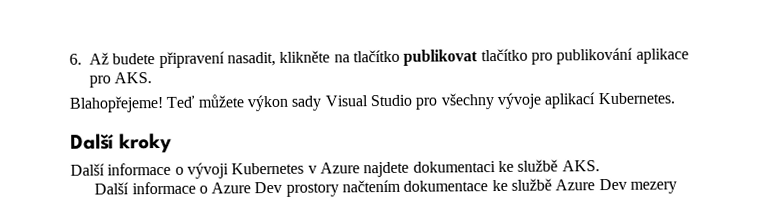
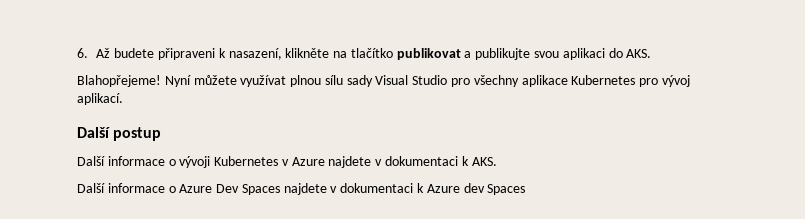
[158,51,276,69] připravení nasadit, -> [158,48,282,60] připraveni k nasazení,
[480,47,689,65] [89,72,153,88] [69,94,288,113] tlačítko pro publikování aplikace pro AKS. // Blahopřejeme! Teď můžete výkon -> [464,48,652,60] [77,75,343,87] a publikujte svou aplikaci do AKS. // Blahopřejeme! Nyní můžete využívat plnou sílu
[496,92,675,110] [70,132,172,154] vývoje aplikací Kubernetes. // Další kroky -> [521,75,690,87] [77,93,123,105] [77,127,162,141] aplikace Kubernetes pro vývoj aplikací. // Další postup
[412,159,559,173] dokumentaci ke službě -> [375,156,469,166] v dokumentaci k
[285,178,678,197] prostory načtením dokumentace ke službě Azure Dev mezery -> [241,183,526,195] Spaces najdete v dokumentaci k Azure dev Spaces

